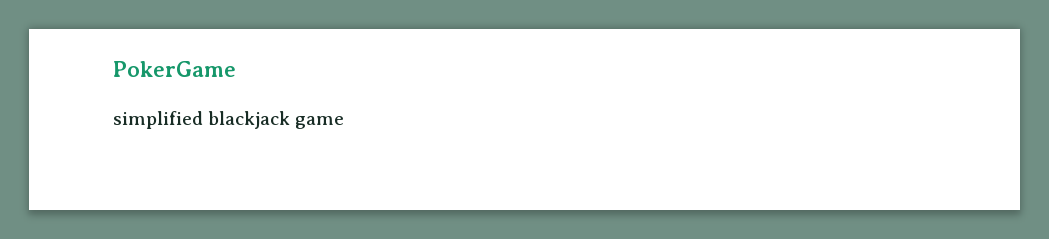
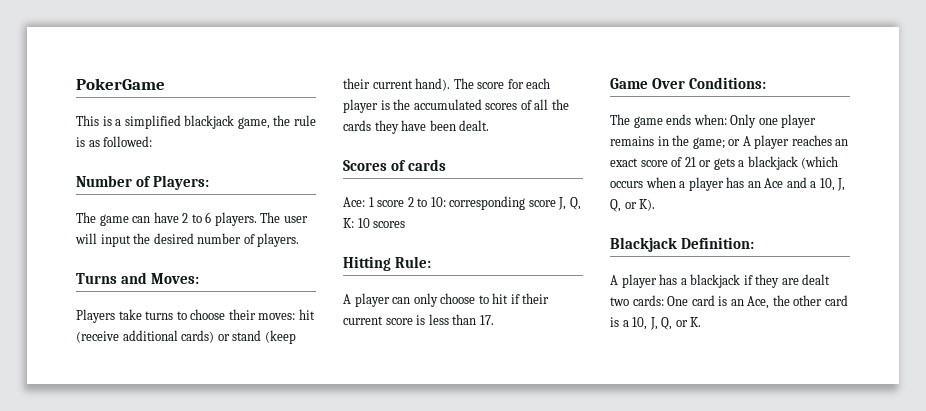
[113,111,345,129] simplified blackjack game -> [76,115,316,129] [76,136,153,147] [76,175,210,190] [76,212,308,226] [75,233,300,247] [76,272,200,284] [76,309,315,323] [76,330,296,344] [343,78,551,91] [343,99,569,113] [343,120,490,134] [343,159,447,171] [343,196,581,210] [343,218,406,228] [343,256,432,271] [343,293,550,307] [343,314,494,325] [610,77,767,89] [610,114,817,128] [610,135,849,149] [610,156,839,170] [610,177,846,191] [610,199,656,212] [610,237,755,252] [610,274,831,288] [610,295,848,309] [610,317,702,330] This is a simplified blackjack game, the rule is as followed: // Number of Players: // The game can have 2 to 6 players. The user will input the desired number of players. // Turns and Moves: // Players take turns to choose their moves: hit (receive additional cards) or stand (keep their current hand). The score for each player is the accumulated scores of all the cards they have been dealt. // Scores of cards // Ace: 1 score 2 to 10: corresponding score J, Q, K: 10 scores // Hitting Rule: // A player can only choose to hit if their current score is less than 17. // Game Over Conditions: // The game ends when: Only one player remains in the game; or A player reaches an exact score of 21 or gets a blackjack (which occurs when a player has an Ace and a 10, J, Q, or K). // Blackjack Definition: // A player has a blackjack if they are dealt two cards: One card is an Ace, the other card is a 10, J, Q, or K.

